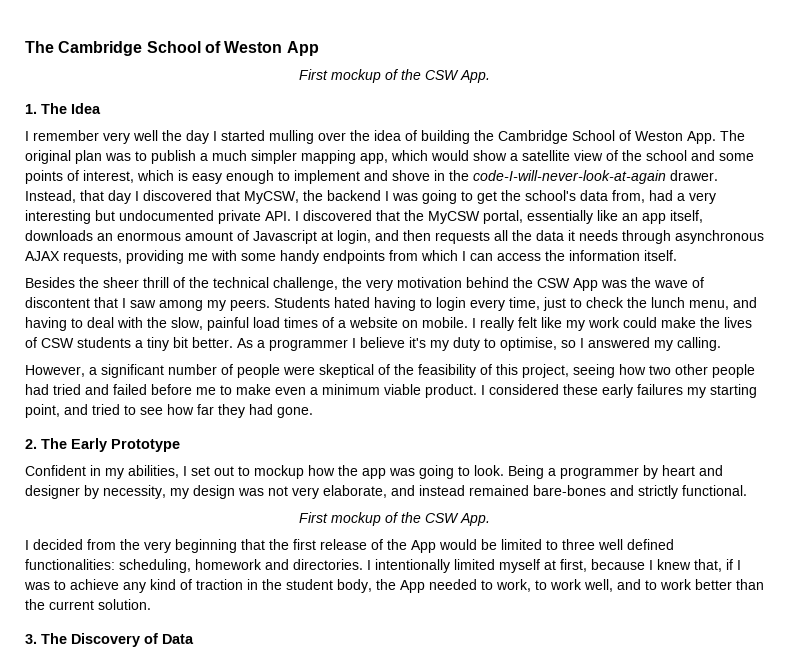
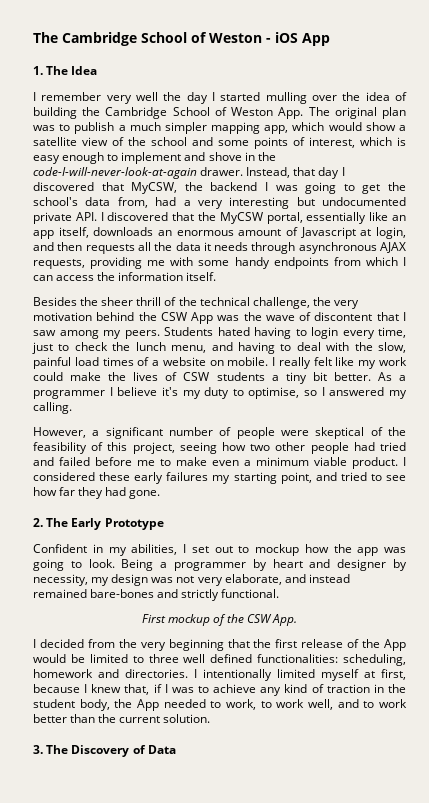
[286,41,319,56] [299,69,490,83] App // First mockup of the CSW App. -> [266,32,330,46] - iOS App

